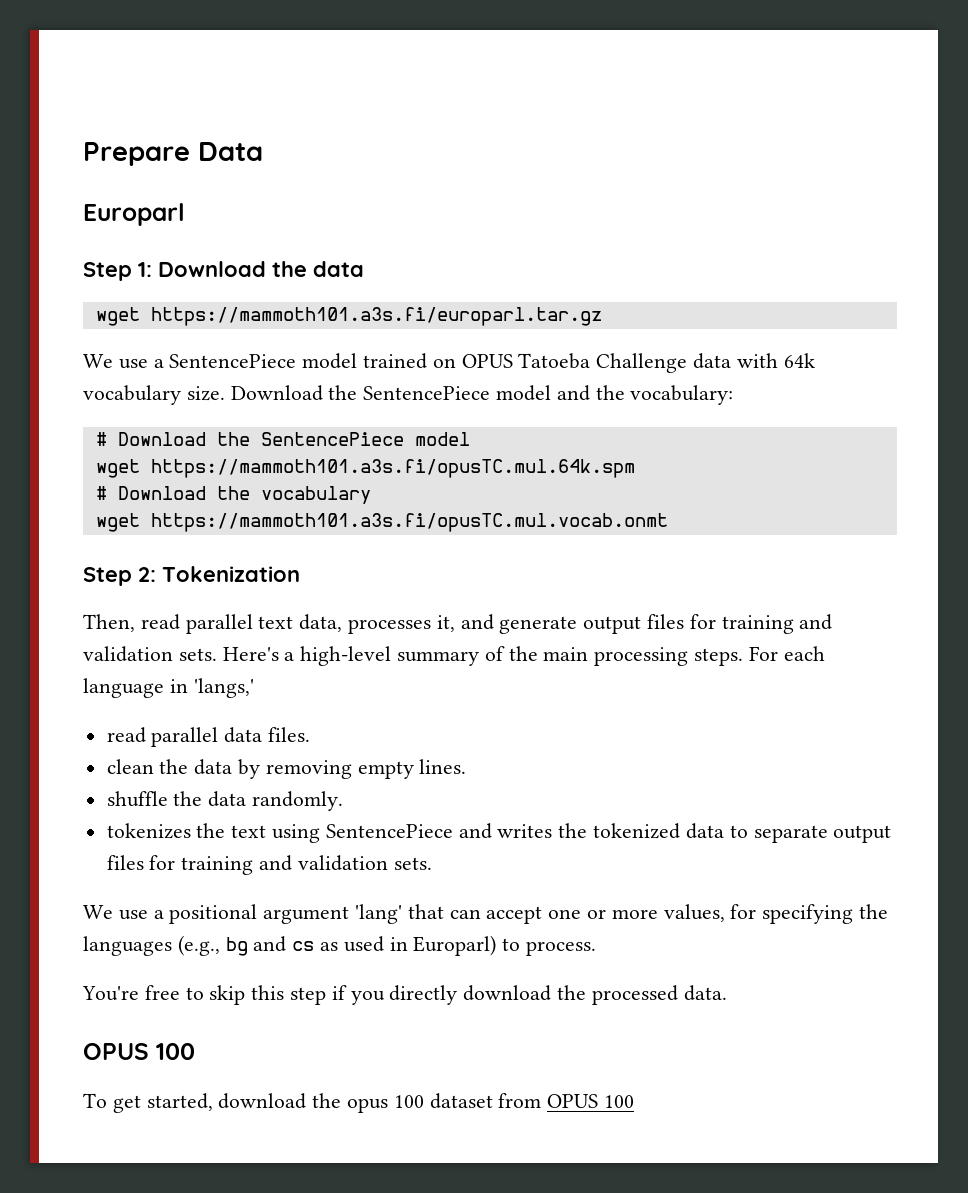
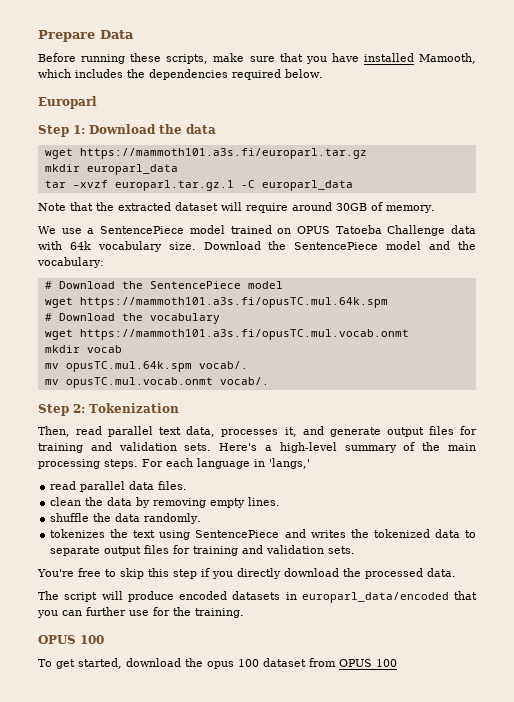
(263, 151) none -> [38,53,477,64] [38,69,323,80] // Before running these scripts, make sure that you have installed Mamooth, which includes the dependencies required below.
(602, 316) none -> [44,164,178,175] [44,180,353,191] [38,202,435,213] // mkdir europarl_data // tar –xvzf europarl.tar.gz.1 -C europarl_data // Note that the extracted dataset will require around 30GB of memory.
(668, 522) none -> [44,345,122,353] [44,361,248,372] [44,377,269,388] // mkdir vocab // mv opusTC.mul.64k.spm vocab/. // mv opusTC.mul.vocab.onmt vocab/.
[83,904,889,924] [83,935,597,956] // We use a positional argument 'lang' that can accept one or more values, for specifying the languages (e.g., bg and cs as used in Europarl) to process. -> (356, 550) none
(727, 993) none -> [38,591,477,603] [37,607,244,618] // The script will produce encoded datasets in europarl_data/encoded that you can further use for the training.

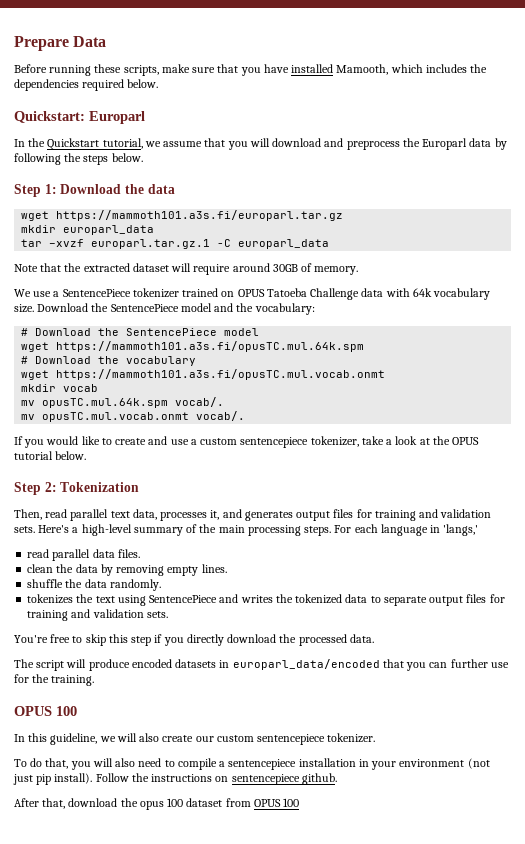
[38,96,97,109] Europarl -> [14,111,145,124] [14,138,507,150] [14,153,143,165] Quickstart: Europarl // In the Quickstart tutorial, we assume that you will download and preprocess the Europarl data by following the steps below.
[189,225,225,234] model -> [132,288,179,298] tokenizer
(269, 381) none -> [14,436,480,448] [14,451,87,460] // If you would like to create and use a custom sentencepiece tokenizer, take a look at the OPUS tutorial below.
[329,427,381,437] generate -> [244,511,293,521] generates
[38,658,122,669] To get started, -> [14,733,376,745] [14,758,490,770] [13,773,337,785] [14,798,66,809] In this guideline, we will also create our custom sentencepiece tokenizer. // To do that, you will also need to compile a sentencepiece installation in your environment (not just pip install). Follow the instructions on sentencepiece github. // After that,

